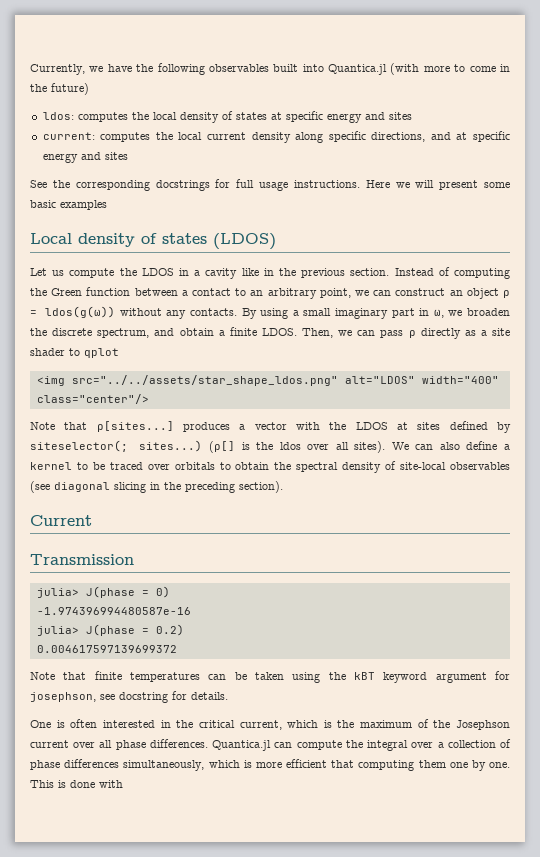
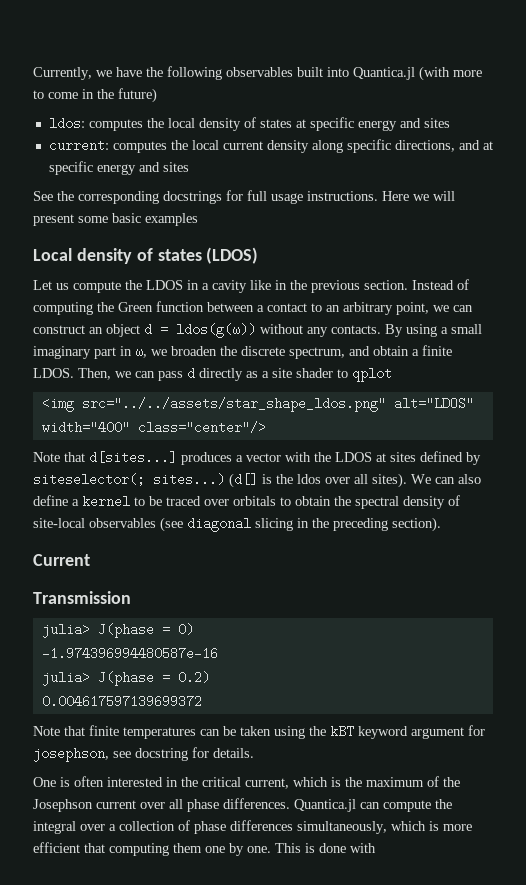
[502,290,510,298] ρ -> [144,323,152,336] d
[408,330,416,338] ρ -> [187,367,195,380] d
[96,421,174,432] ρ[sites...] -> [89,451,177,464] d[sites...]
[208,441,235,453] (ρ[] -> [229,473,258,488] (d[]

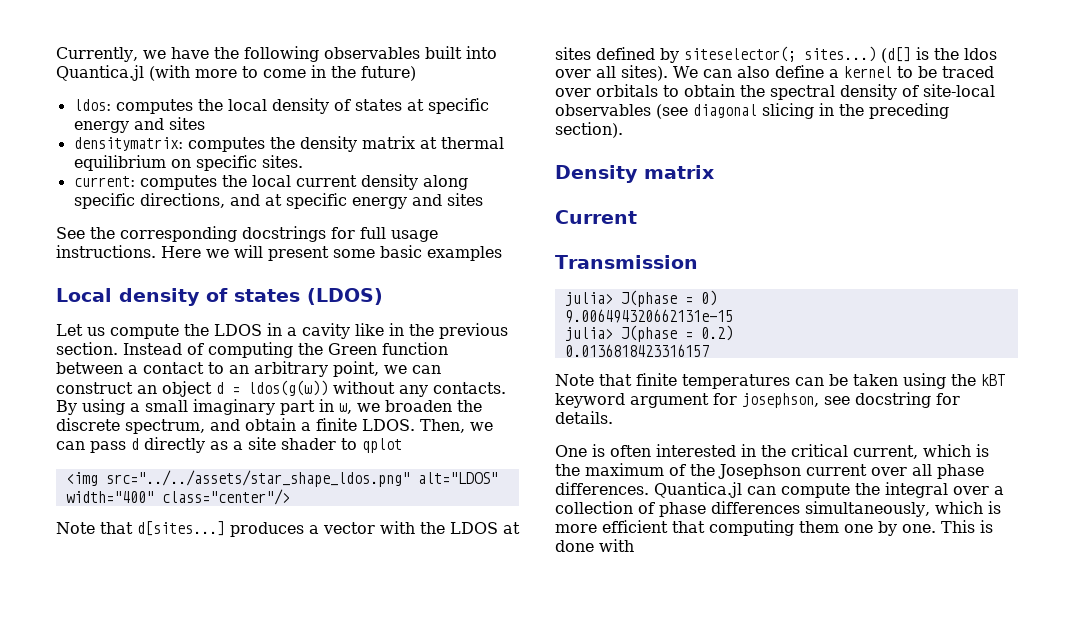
(450, 123) none -> [73,136,504,152] [73,155,303,171] // densitymatrix: computes the density matrix at thermal equilibrium on specific sites.
(441, 524) none -> [555,165,714,183] // Density matrix
[41,647,218,660] -1.974396994480587e-16 -> [564,309,733,323] 9.006494320662131e-15
[41,695,202,708] 0.004617597139699372 -> [564,344,709,357] 0.0136818423316157

